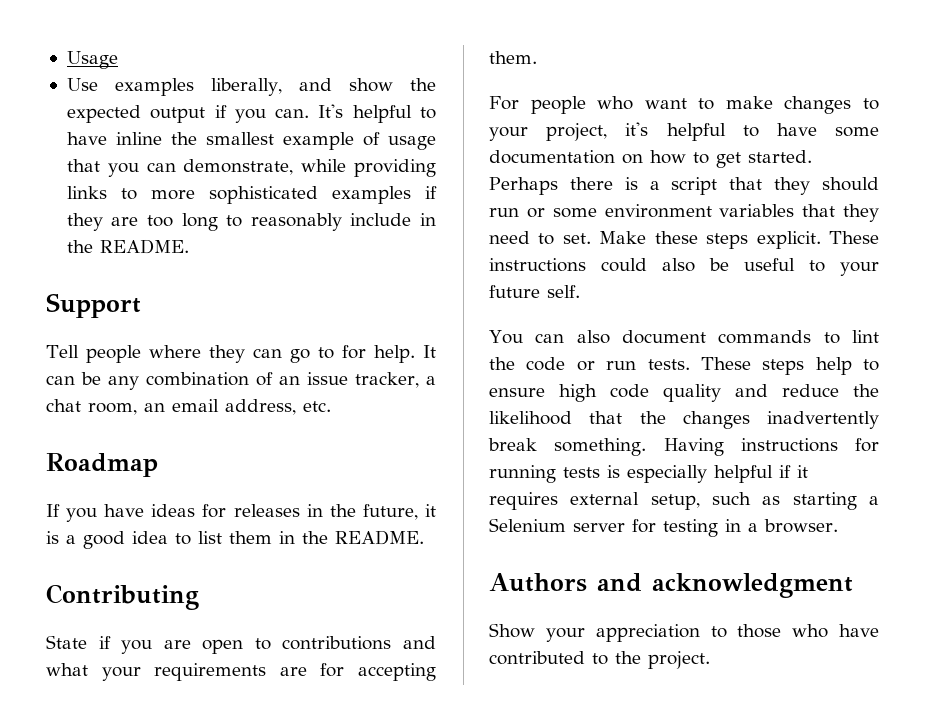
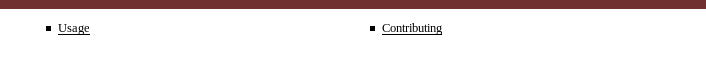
[66,78,436,96] [66,104,437,123] [66,132,436,150] [66,159,436,177] [66,186,437,204] [66,213,436,231] [66,239,189,254] [46,293,141,318] [46,345,436,363] [46,372,436,390] [46,399,331,415] [46,453,158,477] [46,504,436,522] [46,530,424,549] [46,584,199,610] [46,635,436,654] [46,663,436,681] [489,51,537,64] [489,96,879,114] [489,122,879,141] [489,150,812,168] [489,177,879,195] [489,204,879,222] [489,231,879,249] [489,258,879,276] [489,285,580,298] [489,330,879,344] [489,357,879,375] [489,384,879,402] [489,411,879,429] [488,438,879,456] [489,465,808,483] [489,492,879,510] [489,518,838,537] [489,573,853,598] [489,623,879,642] [489,651,710,669] Use examples liberally, and show the expected output if you can. It's helpful to have inline the smallest example of usage that you can demonstrate, while providing links to more sophisticated examples if they are too long to reasonably include in the README. // Support // Tell people where they can go to for help. It can be any combination of an issue tracker, a chat room, an email address, etc. // Roadmap // If you have ideas for releases in the future, it is a good idea to list them in the README. // Contributing // State if you are open to contributions and what your requirements are for accepting them. // For people who want to make changes to your project, it's helpful to have some documentation on how to get started. Perhaps there is a script that they should run or some environment variables that they need to set. Make these steps explicit. These instructions could also be useful to your future self. // You can also document commands to lint the code or run tests. These steps help to ensure high code quality and reduce the likelihood that the changes inadvertently break something. Having instructions for running tests is especially helpful if it requires external setup, such as starting a Selenium server for testing in a browser. // Authors and acknowledgment // Show your appreciation to those who have contributed to the project. -> [381,23,443,35] Contributing

